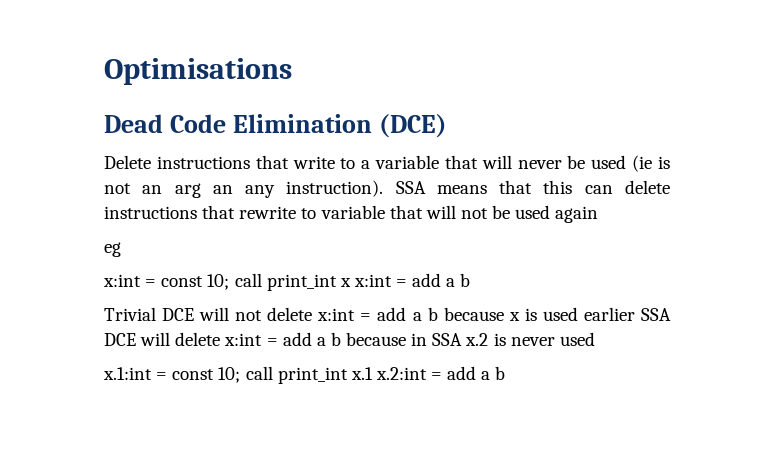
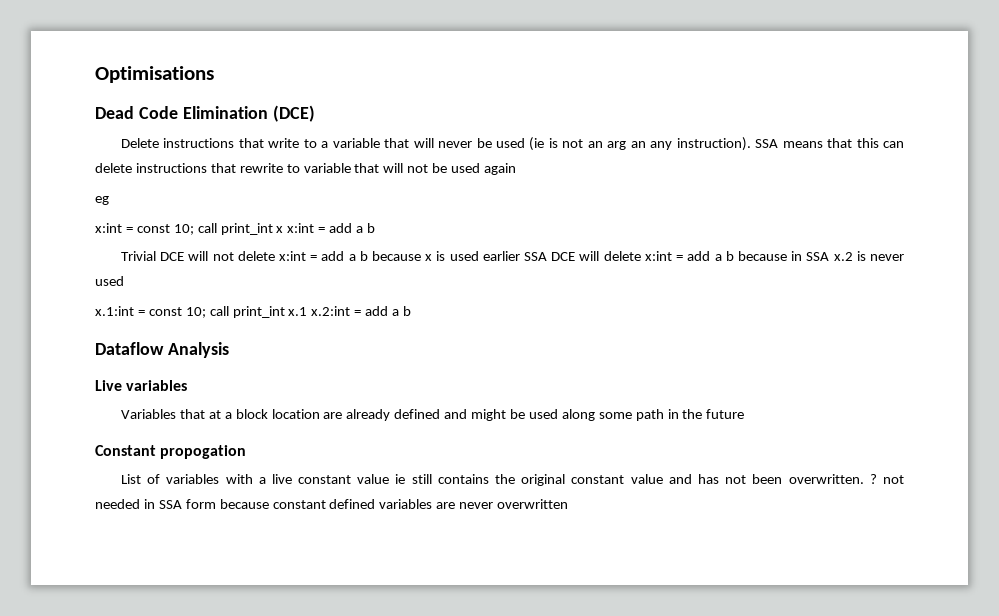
(506, 373) none -> [95,342,229,358] [95,380,188,391] [120,409,745,421] [95,445,247,459] [120,474,905,486] [95,499,569,509] // Dataflow Analysis // Live variables // Variables that at a block location are already defined and might be used along some path in the future // Constant propogation // List of variables with a live constant value ie still contains the original constant value and has not been overwritten. ? not needed in SSA form because constant defined variables are never overwritten

